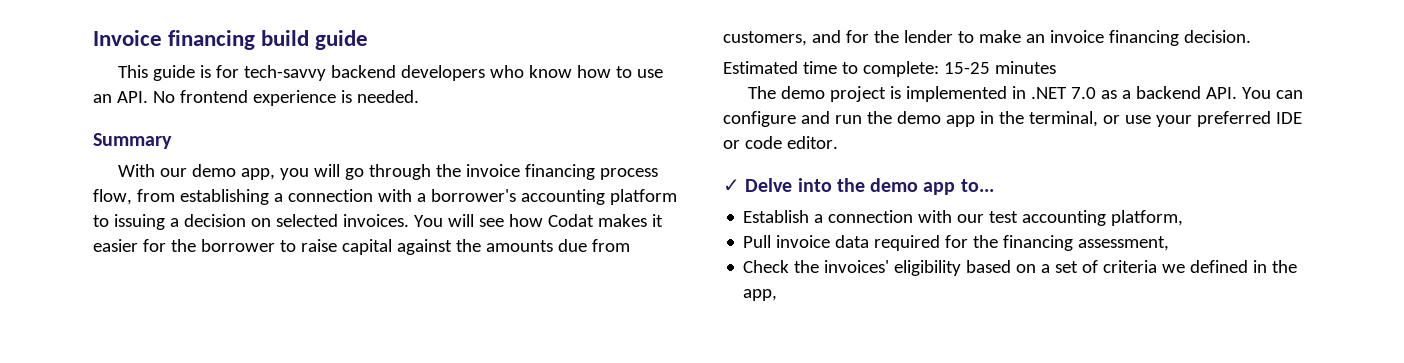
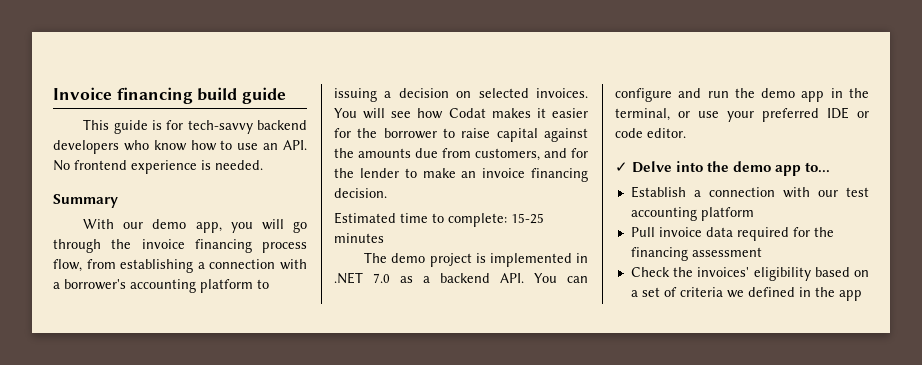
[1111,210,1184,226] platform, -> [700,207,754,221] platform
[1078,236,1170,251] assessment, -> [691,247,762,257] assessment
[743,289,778,301] app, -> [838,290,862,301] app

